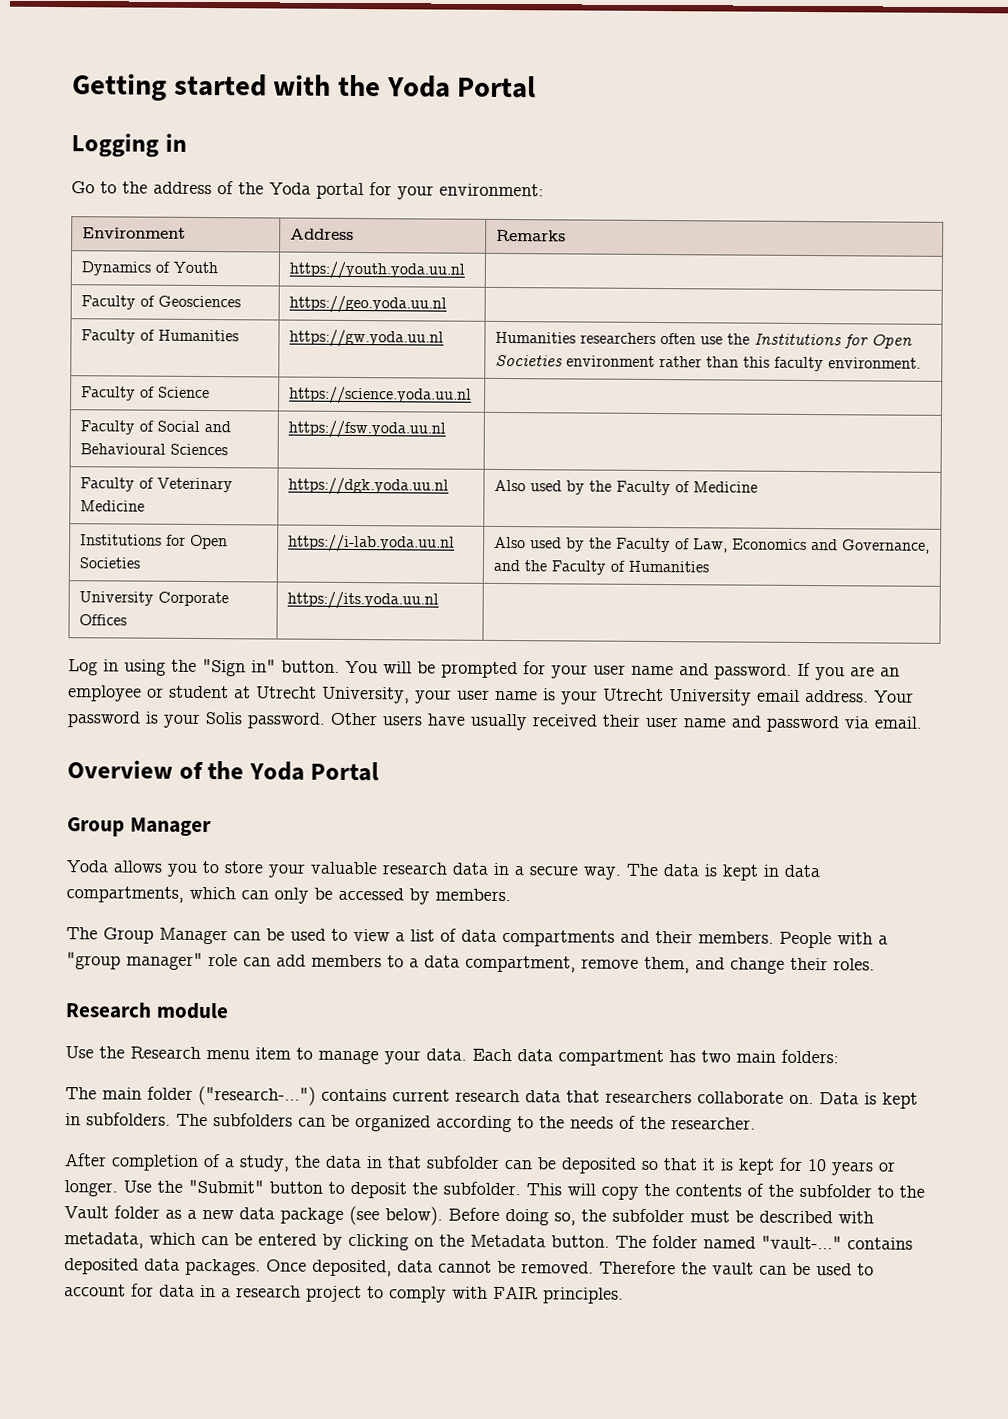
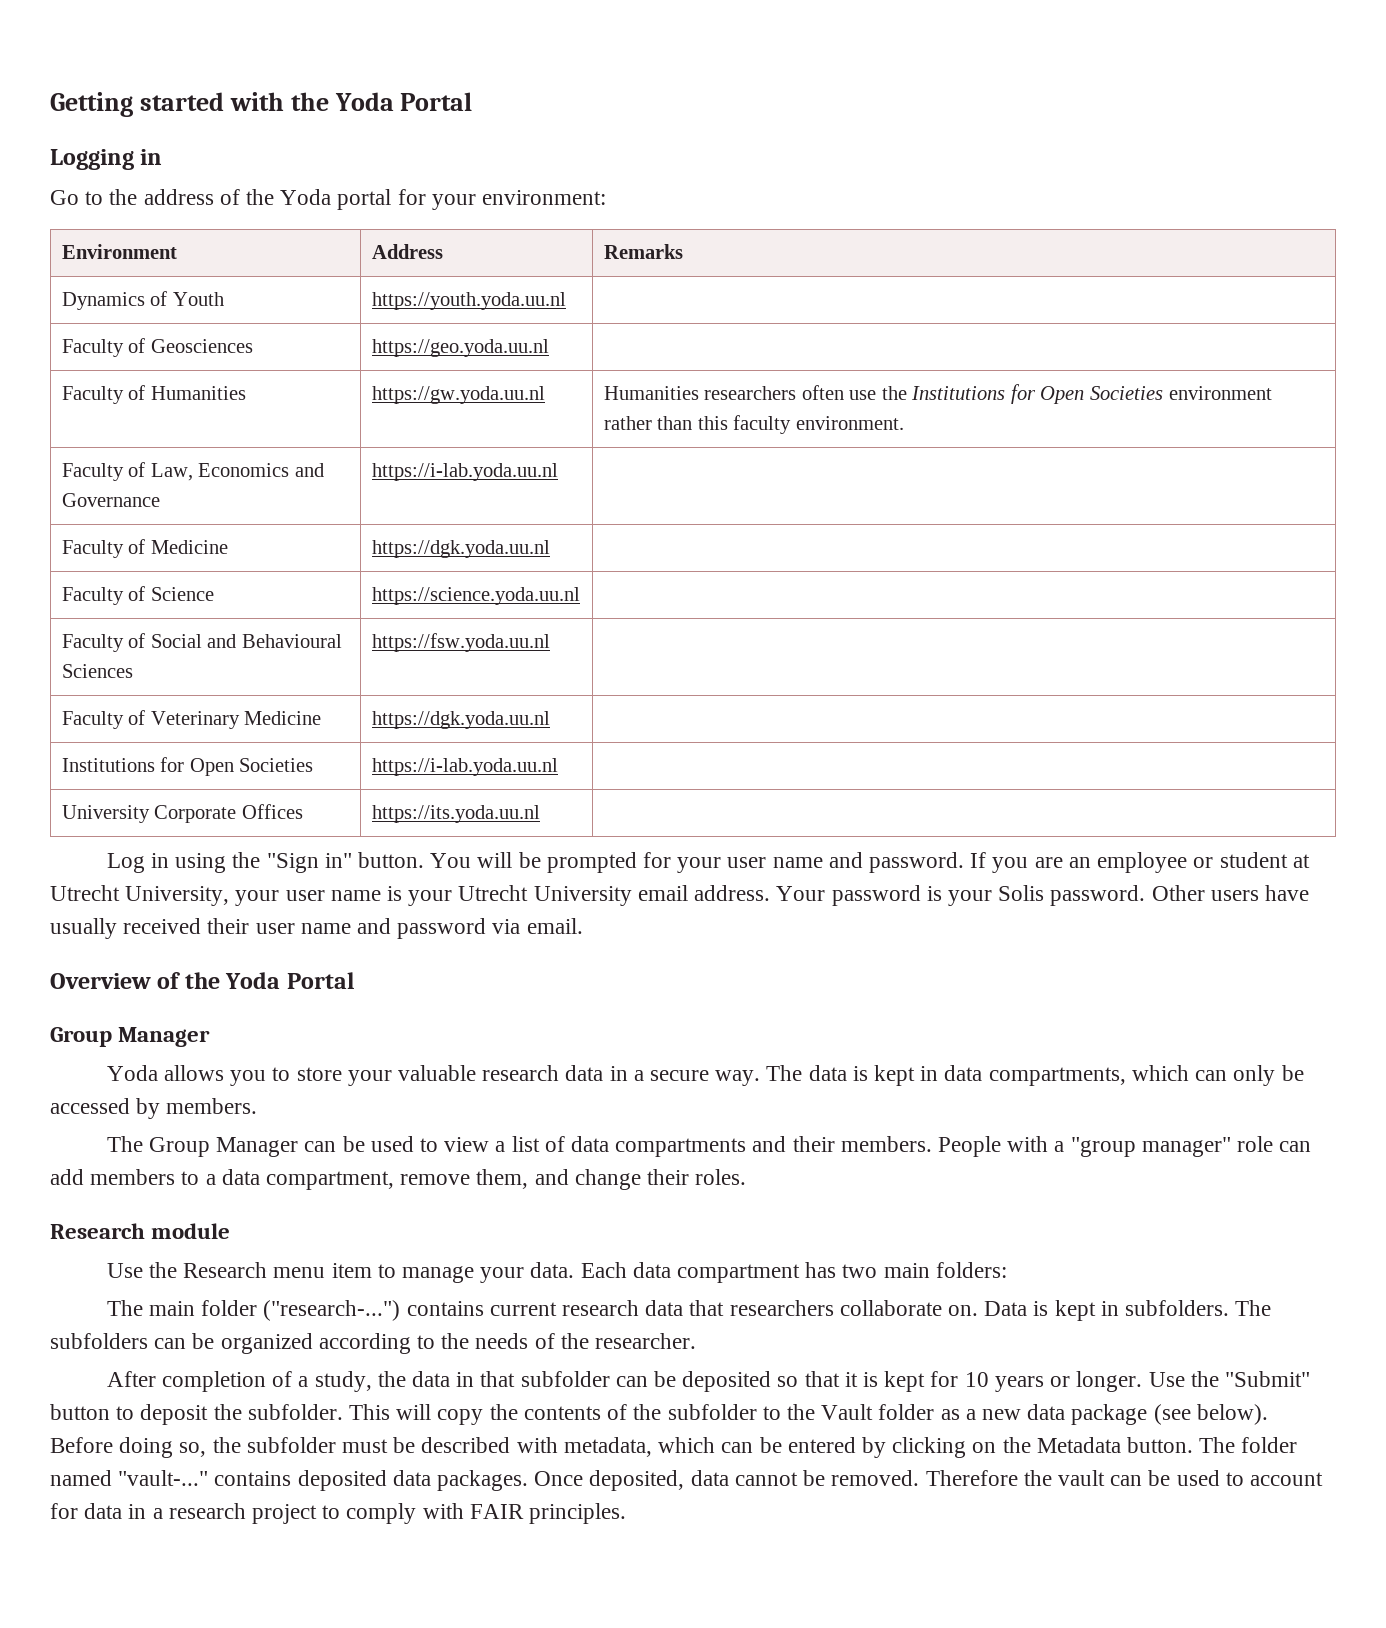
(922, 363) none -> [61,462,324,481] [61,493,160,507] [371,463,558,481] [61,539,228,558] [371,540,550,558] // Faculty of Law, Economics and Governance | https://i-lab.yoda.uu.nl | // Faculty of Medicine | https://dgk.yoda.uu.nl |
[494,479,759,496] Also used by the Faculty of Medicine -> (550, 720) none
[494,536,931,554] [493,559,710,575] Also used by the Faculty of Law, Economics and Governance, and the Faculty of Humanities -> (558, 767) none

